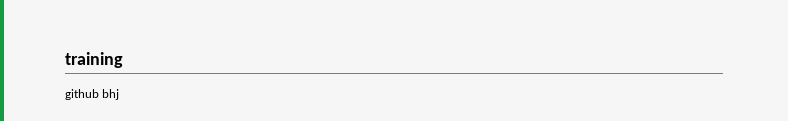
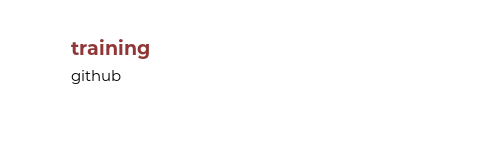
[102,89,120,100] bhj -> (121, 77) none

